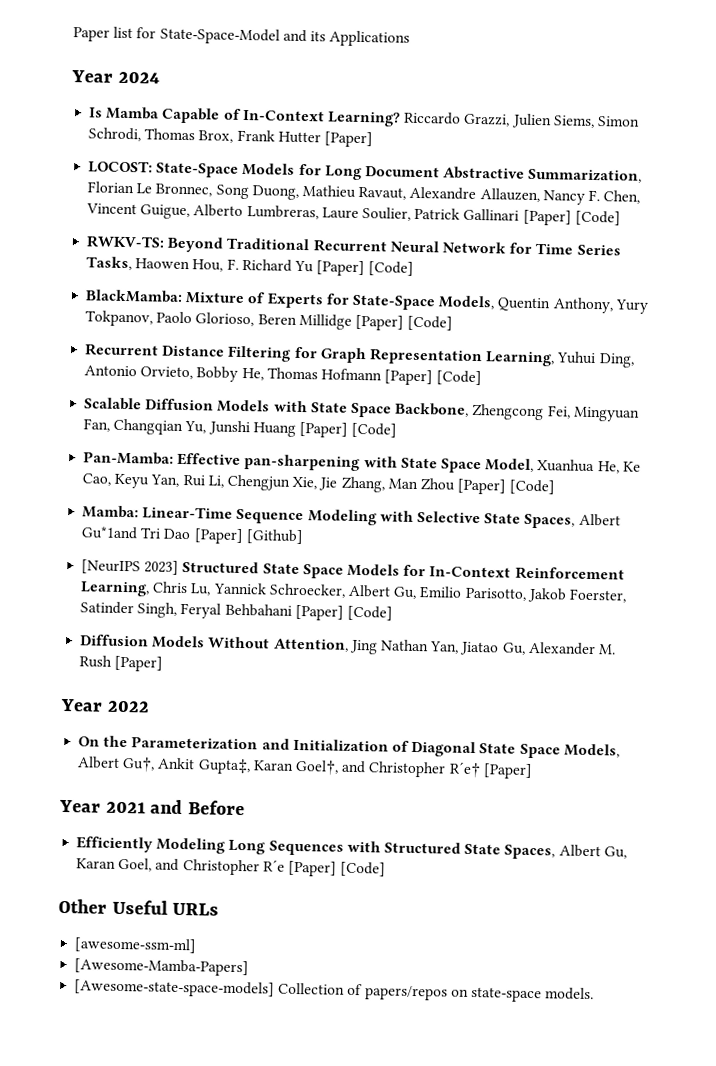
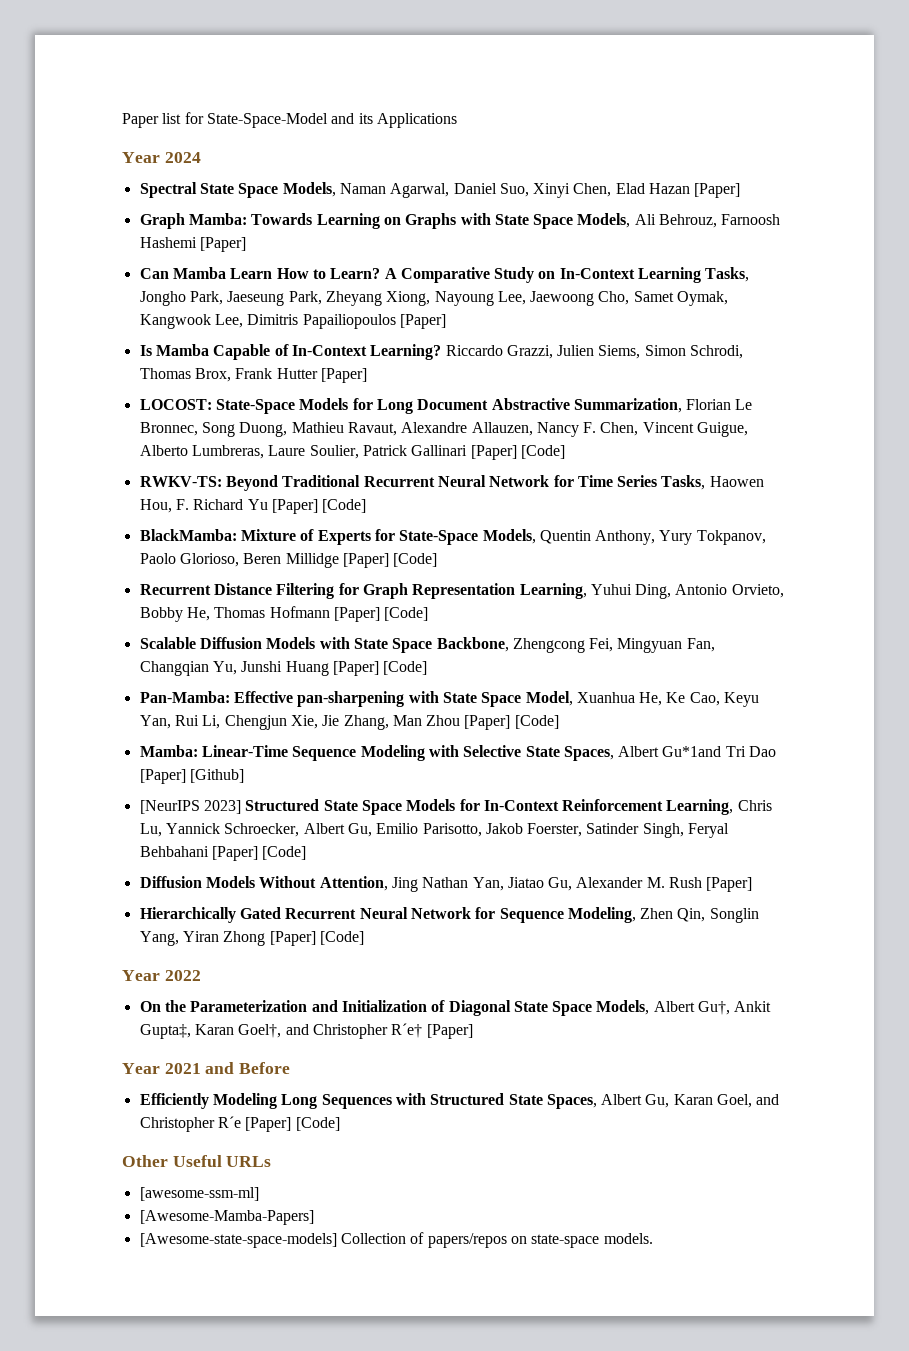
(160, 77) none -> [139,182,741,198] [139,213,781,229] [139,237,246,252] [139,267,750,283] [139,291,729,306] [139,314,446,329] // Spectral State Space Models, Naman Agarwal, Daniel Suo, Xinyi Chen, Elad Hazan [Paper] // Graph Mamba: Towards Learning on Graphs with State Space Models, Ali Behrouz, Farnoosh Hashemi [Paper] // Can Mamba Learn How to Learn? A Comparative Study on In-Context Learning Tasks, Jongho Park, Jaeseung Park, Zheyang Xiong, Nayoung Lee, Jaewoong Cho, Samet Oymak, Kangwook Lee, Dimitris Papailiopoulos [Paper]
(164, 663) none -> [139,907,759,923] [139,931,364,946] // Hierarchically Gated Recurrent Neural Network for Sequence Modeling, Zhen Qin, Songlin Yang, Yiran Zhong [Paper] [Code]

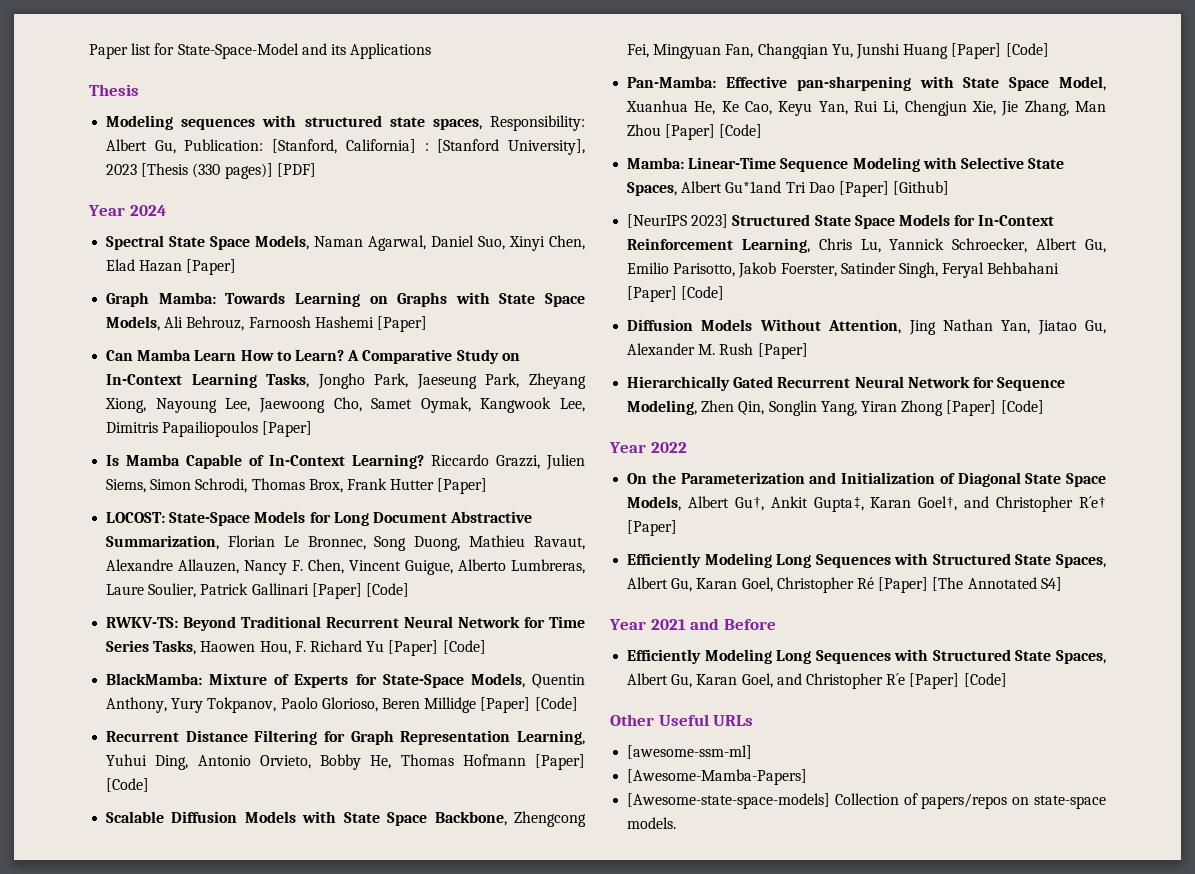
(457, 120) none -> [89,84,139,96] [106,115,585,131] [106,139,585,155] [106,163,316,179] // Thesis // Modeling sequences with structured state spaces, Responsibility: Albert Gu, Publication: [Stanford, California] : [Stanford University], 2023 [Thesis (330 pages)] [PDF]
(473, 1031) none -> [627,553,1106,568] [627,577,1062,593] // Efficiently Modeling Long Sequences with Structured State Spaces, Albert Gu, Karan Goel, Christopher Ré [Paper] [The Annotated S4]

